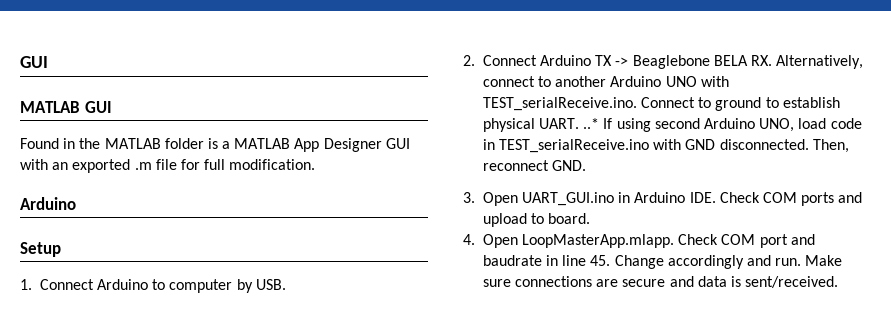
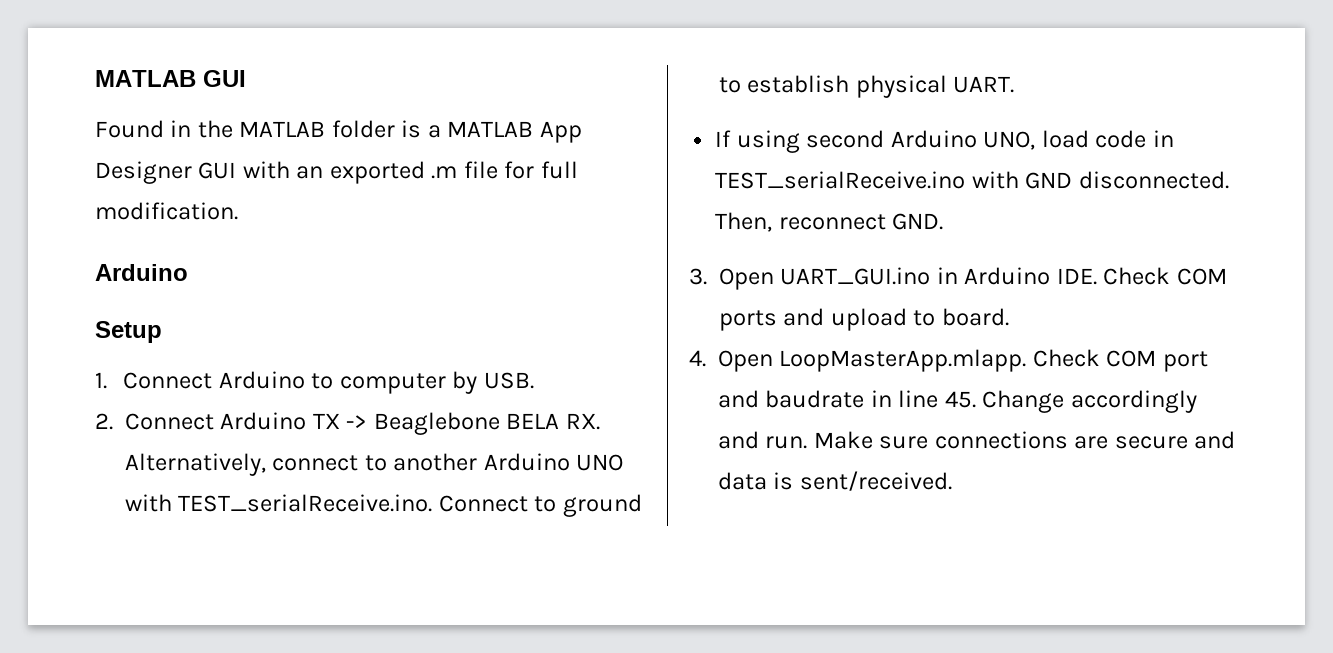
[20,56,48,68] GUI // -> (95, 78) none
[583,118,600,129] ..* -> (1015, 84) //

